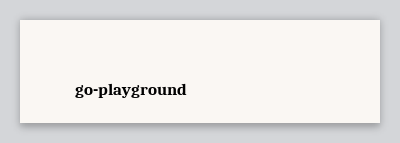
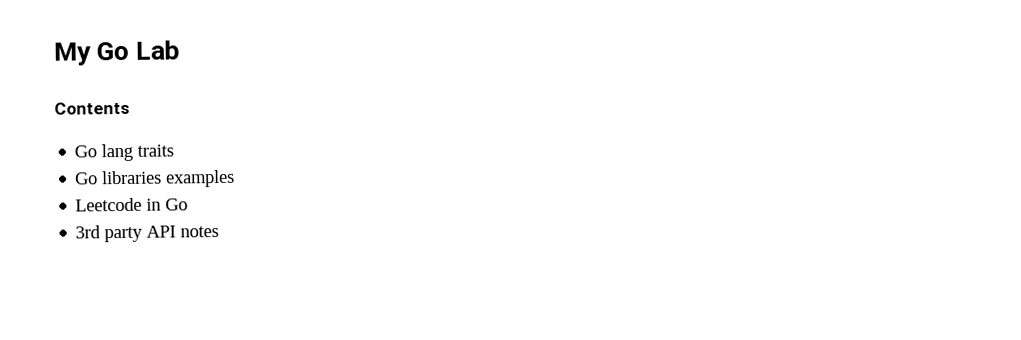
[75,83,187,98] go-playground -> [53,40,181,66] [54,101,130,115] [74,143,175,162] [75,169,236,188] [75,197,189,212] [75,225,220,243] My Go Lab // Contents // Go lang traits // Go libraries examples // Leetcode in Go // 3rd party API notes

